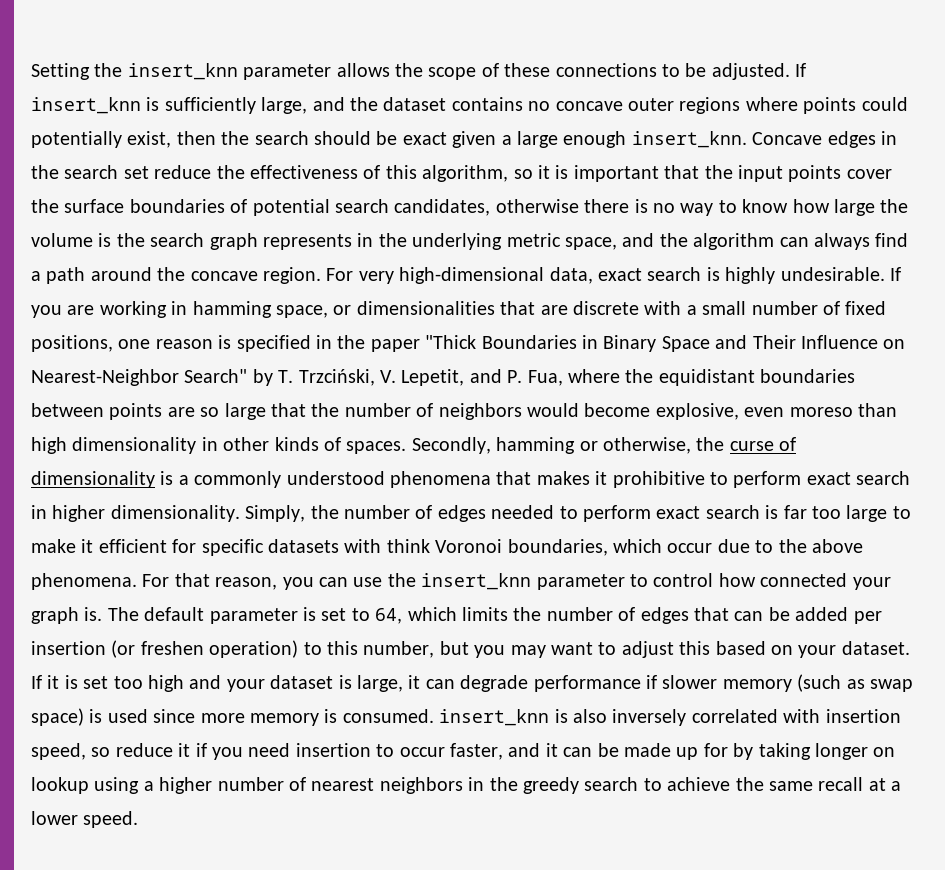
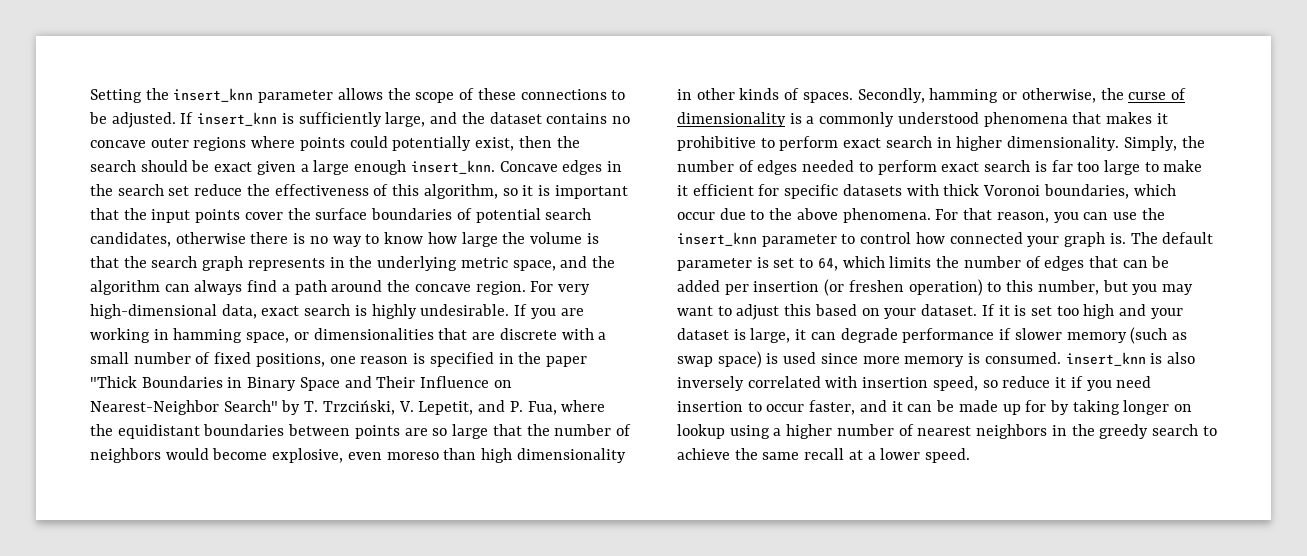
(112, 240) none -> [90,256,119,268] that
[386,539,430,553] think -> [943,184,980,196] thick

